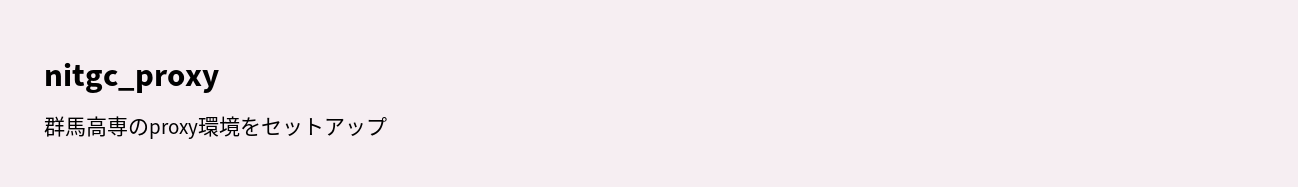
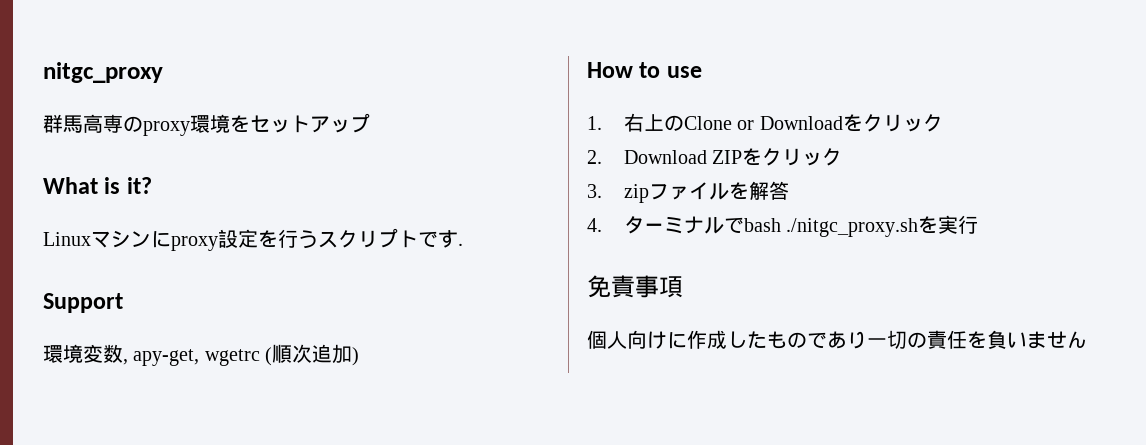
(387, 126) none -> [43,177,152,194] [43,228,463,251] [43,293,123,313] [43,344,360,366] [587,62,702,78] [587,113,943,132] [587,148,843,166] [587,181,789,203] [587,215,979,237] [587,275,683,298] [587,330,1087,349] // What is it? // Linuxマシンにproxy設定を行うスクリプトです. // Support // 環境変数, apy-get, wgetrc (順次追加) // How to use // 1.右上のClone or Downloadをクリック // 2. Download ZIPをクリック // 3. zipファイルを解答 // 4.ターミナルでbash ./nitgc_proxy.shを実行 // 免責事項 // 個人向けに作成したものであり一切の責任を負いません

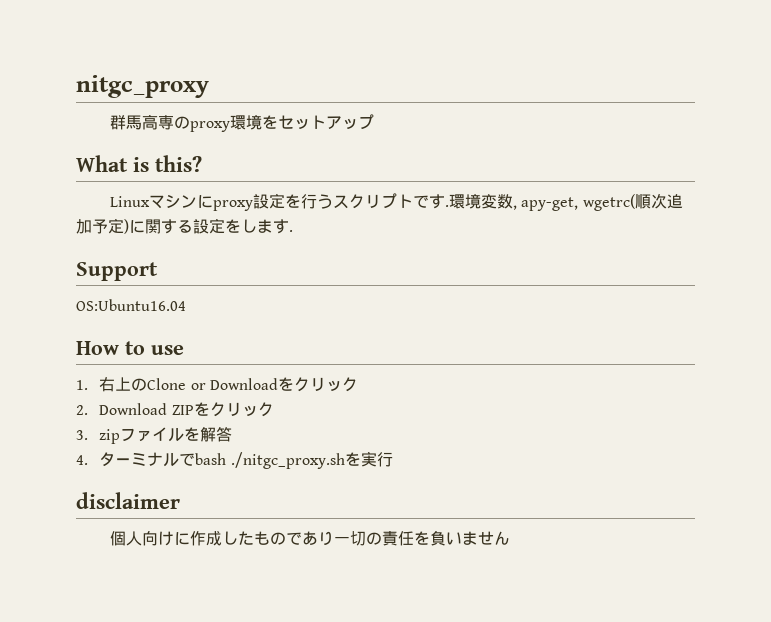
[126,177,152,194] it? -> [155,155,202,172] this?
[43,293,123,313] // Support // -> (450, 206) none
[204,347,273,366] wgetrc ( -> [582,194,635,211] wgetrc(
(353, 354) none -> [92,218,124,234] 予定
(360, 356) none -> [129,218,293,234] [76,262,158,281] [76,299,186,311] に関する設定をします. // Support // OS:Ubuntu16.04
[587,275,683,298] 免責事項 -> [76,492,180,509] disclaimer

